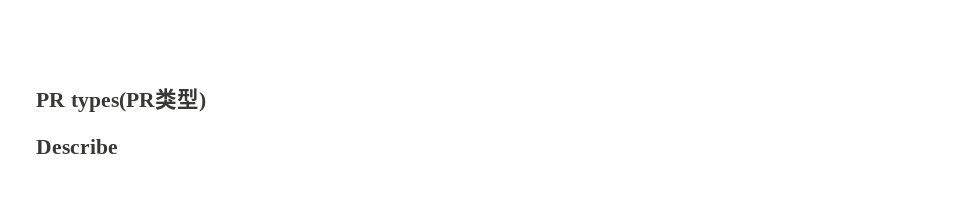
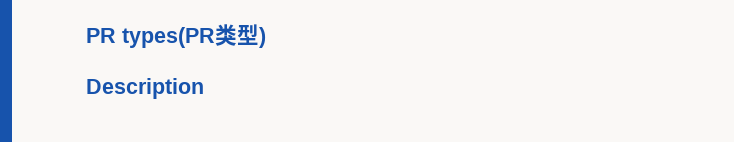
[36,139,118,154] Describe -> [86,78,204,99] Description

